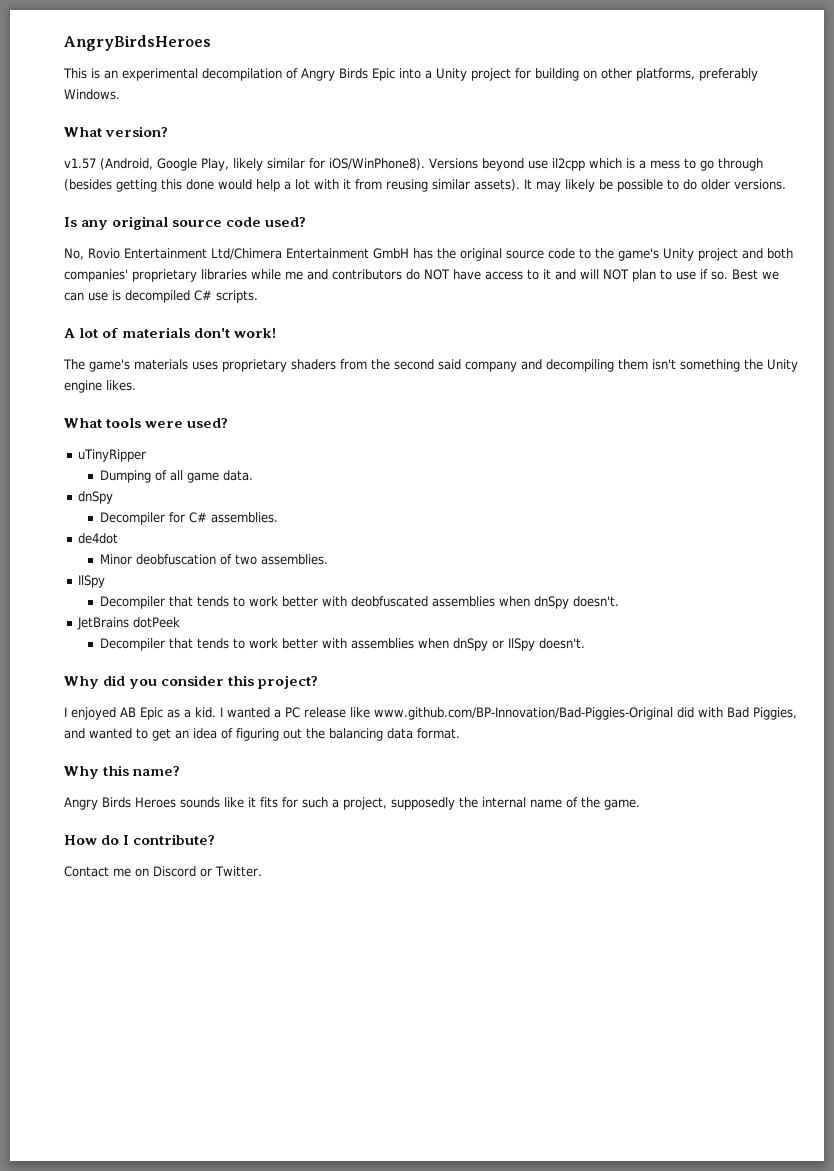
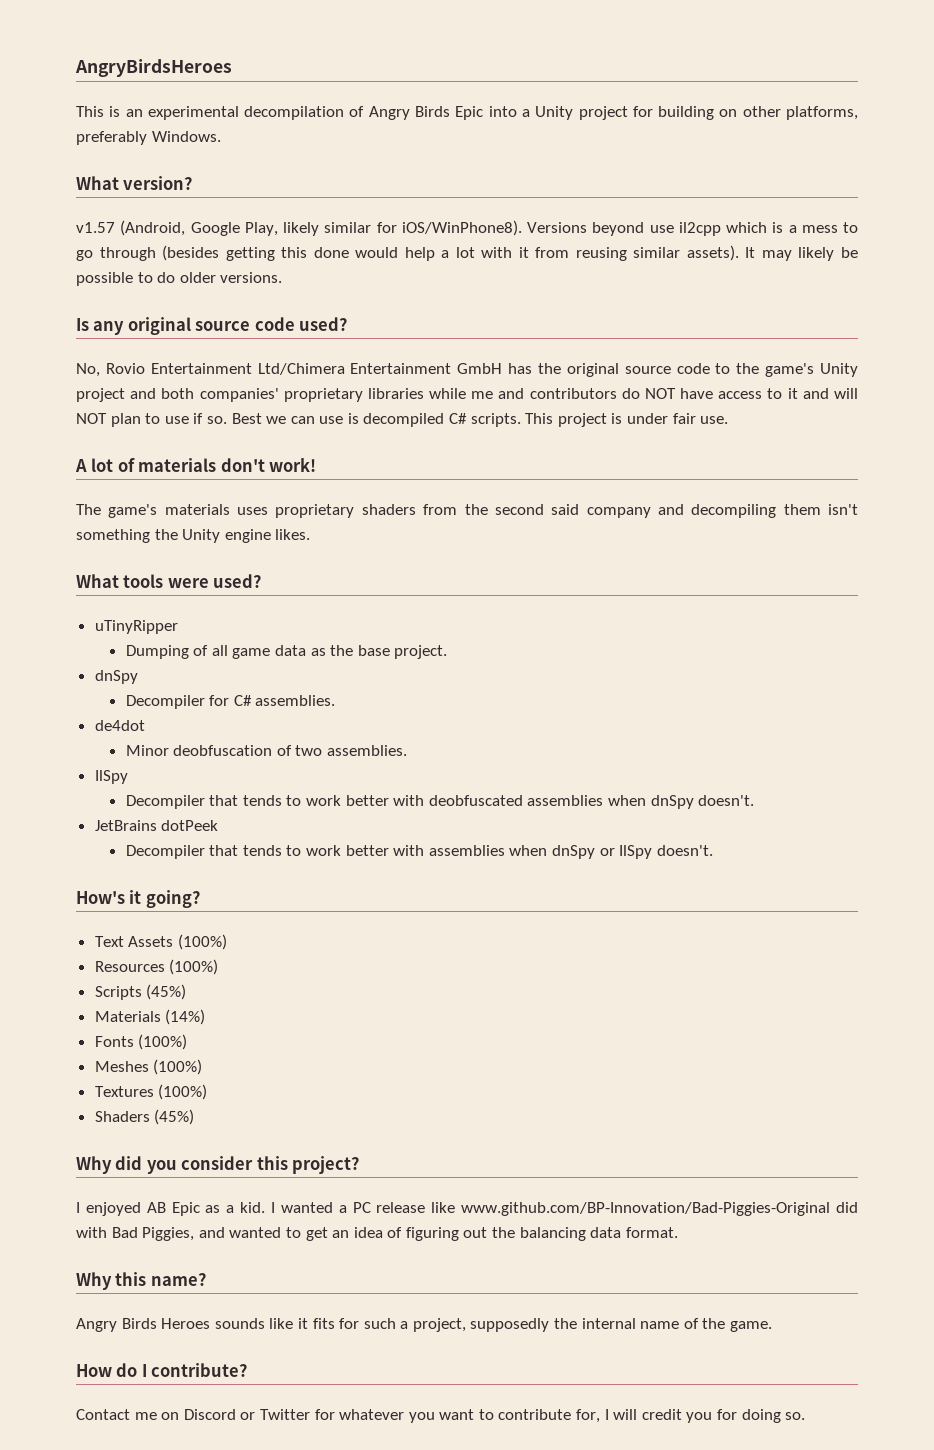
(258, 296) none -> [525,413,729,427] This project is under fair use.
[222,470,253,481] data. -> [274,645,448,659] data as the base project.
(585, 643) none -> [76,890,200,908] [94,934,227,950] [94,959,219,975] [94,984,187,1000] [94,1009,206,1025] [94,1034,188,1050] [94,1059,203,1075] [94,1084,208,1100] [94,1109,195,1125] // How's it going? // Text Assets (100%) // Resources (100%) // Scripts (45%) // Materials (14%) // Fonts (100%) // Meshes (100%) // Textures (100%) // Shaders (45%)
[215,866,262,877] Twitter. -> [259,1409,806,1423] Twitter for whatever you want to contribute for, I will credit you for doing so.

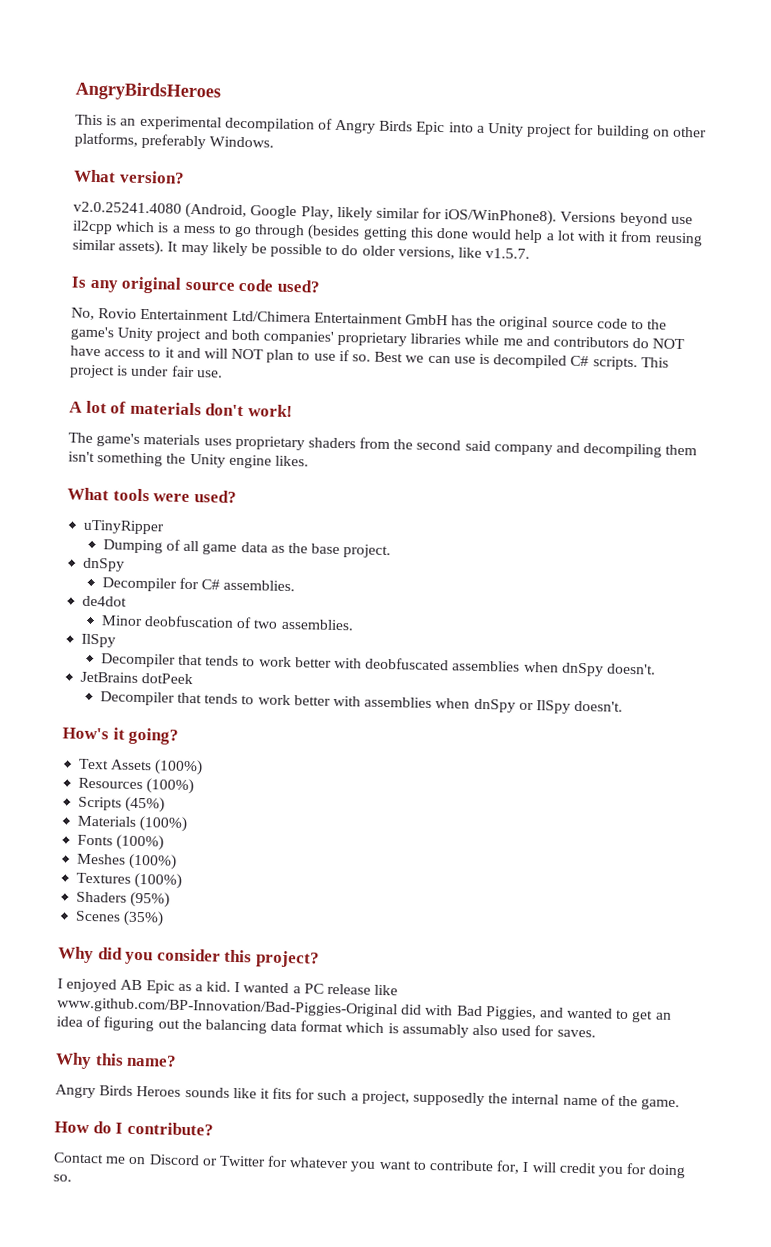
[76,222,115,233] v1.57 -> [73,201,182,214] v2.0.25241.4080
[220,272,283,283] versions. -> [397,246,531,260] versions, like v1.5.7.
[165,1009,206,1025] (14%) -> [139,816,189,833] (100%)
[154,1109,195,1125] (45%) -> [130,891,171,908] [75,910,165,927] (95%) // Scenes (35%)
[625,1227,678,1238] format. -> [300,1020,596,1038] format which is assumably also used for saves.

